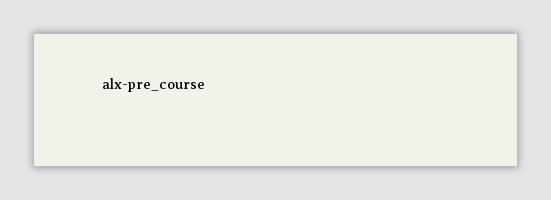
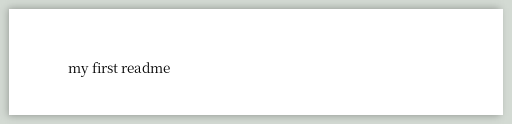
[102,78,205,92] alx-pre_course -> [68,62,171,77] my first readme

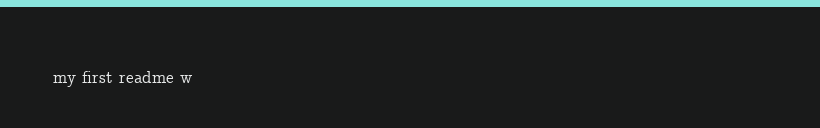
(171, 67) none -> [180,75,193,83] w

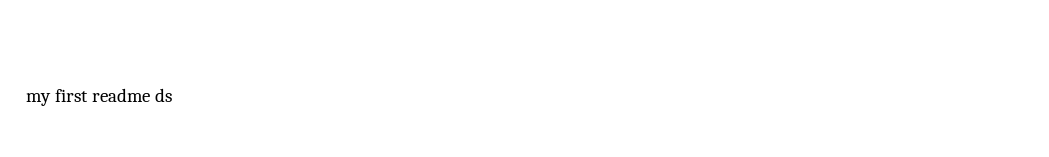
[180,75,193,83] w -> [155,88,173,102] ds

